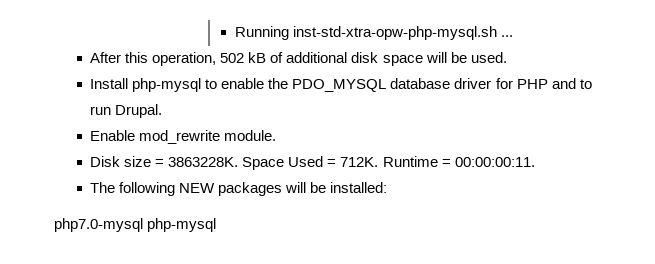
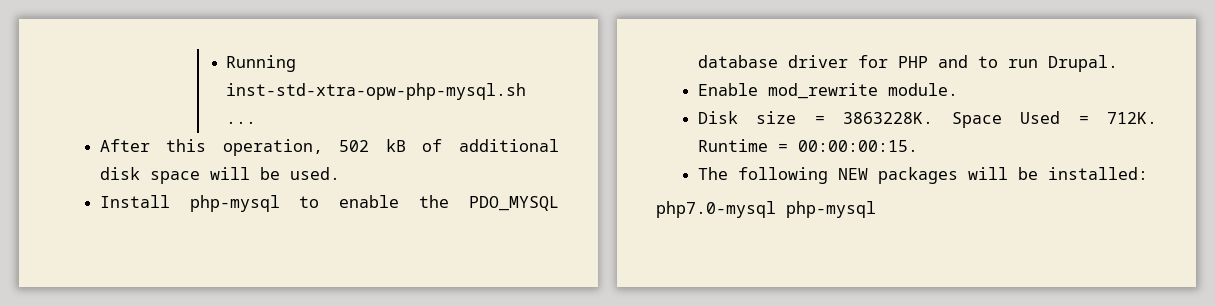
[454,157,535,167] 00:00:00:11. -> [797,140,918,152] 00:00:00:15.

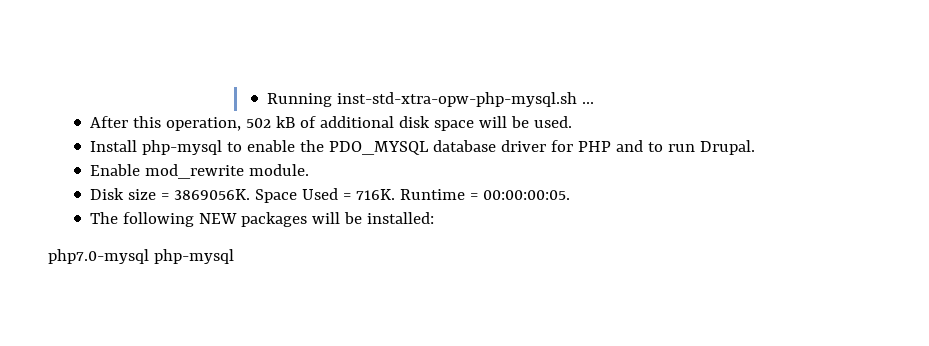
[843,112,934,124] 3863228K. -> [174,189,251,200] 3869056K.
[1107,112,1157,124] 712K. -> [356,189,396,200] 716K.
[797,140,918,152] 00:00:00:15. -> [483,190,571,200] 00:00:00:05.

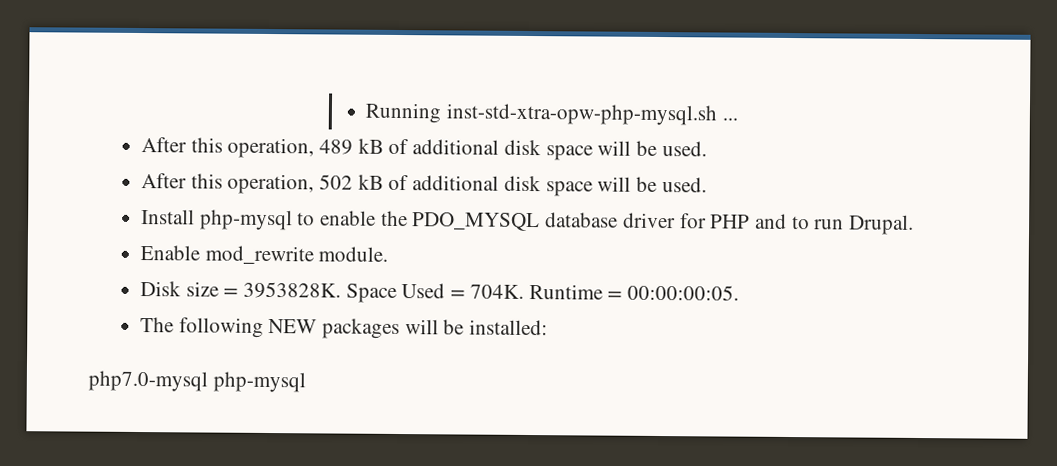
(595, 103) none -> [141,137,707,161] // After this operation, 489 kB of additional disk space will be used.
[174,189,251,200] 3869056K. -> [243,281,342,299] 3953828K.
[356,189,396,200] 716K. -> [469,284,524,299] 704K.

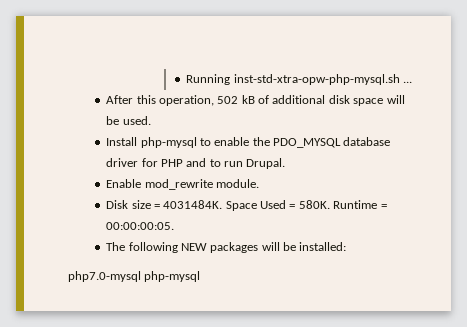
[141,137,707,161] // After this operation, 489 kB of additional disk space will be used. -> (412, 82) none
[243,281,342,299] 3953828K. -> [163,200,223,209] 4031484K.
[469,284,524,299] 704K. -> [298,200,330,209] 580K.

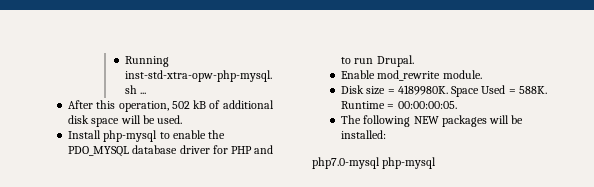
[163,200,223,209] 4031484K. -> [397,85,448,95] 4189980K.
[298,200,330,209] 580K. -> [518,86,547,94] 588K.

